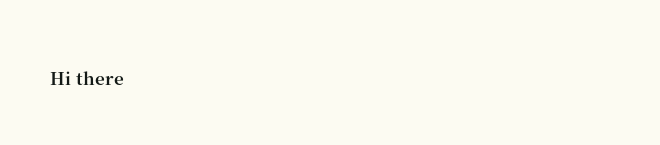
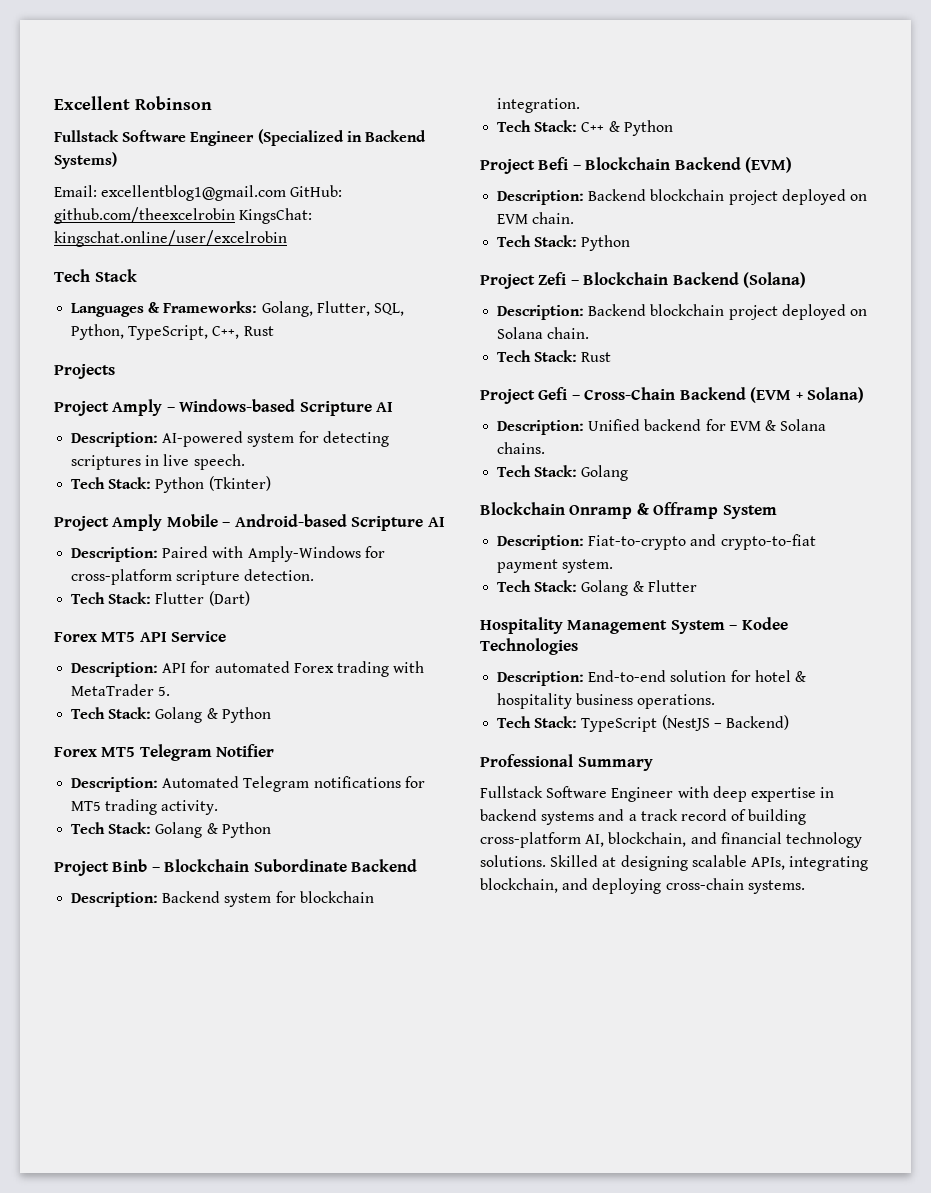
[50,71,124,85] Hi there -> [54,96,212,110] [54,129,426,146] [54,152,117,169] [54,185,343,201] [54,207,313,224] [54,230,287,247] [54,269,137,282] [71,301,404,317] [71,324,274,340] [54,364,115,379] [54,399,394,416] [71,431,389,447] [71,454,245,470] [71,476,271,493] [54,514,445,531] [71,546,385,562] [71,569,315,585] [71,591,250,606] [54,631,227,642] [71,661,425,677] [71,684,171,696] [71,707,271,723] [54,744,275,761] [71,776,425,792] [71,799,219,815] [71,822,271,838] [54,859,418,876] [71,891,374,907] [497,98,581,113] [497,120,673,136] [480,157,793,174] [497,189,867,205] [497,212,575,224] [497,235,631,251] [480,272,807,289] [497,304,867,320] [497,327,590,339] [497,350,612,362] [480,387,865,404] [497,419,827,435] [497,442,546,454] [497,465,629,481] [480,502,777,519] [497,534,816,550] [497,559,614,573] [497,580,697,596] [480,617,788,634] [480,638,578,655] [497,670,806,686] [497,693,716,709] [497,715,789,732] [480,754,653,771] [480,786,835,802] [480,809,807,825] [480,832,862,848] [480,855,869,871] [480,878,805,894] Excellent Robinson // Fullstack Software Engineer (Specialized in Backend Systems) // Email: excellentblog1@gmail.com GitHub: github.com/theexcelrobin KingsChat: kingschat.online/user/excelrobin // Tech Stack // Languages & Frameworks: Golang, Flutter, SQL, Python, TypeScript, C++, Rust // Projects // Project Amply – Windows-based Scripture AI // Description: AI-powered system for detecting scriptures in live speech. // Tech Stack: Python (Tkinter) // Project Amply Mobile – Android-based Scripture AI // Description: Paired with Amply-Windows for cross-platform scripture detection. // Tech Stack: Flutter (Dart) // Forex MT5 API Service // Description: API for automated Forex trading with MetaTrader 5. // Tech Stack: Golang & Python // Forex MT5 Telegram Notifier // Description: Automated Telegram notifications for MT5 trading activity. // Tech Stack: Golang & Python // Project Binb – Blockchain Subordinate Backend // Description: Backend system for blockchain integration. // Tech Stack: C++ & Python // Project Befi – Blockchain Backend (EVM) // Description: Backend blockchain project deployed on EVM chain. // Tech Stack: Python // Project Zefi – Blockchain Backend (Solana) // Description: Backend blockchain project deployed on Solana chain. // Tech Stack: Rust // Project Gefi – Cross-Chain Backend (EVM + Solana) // Description: Unified backend for EVM & Solana chains. // Tech Stack: Golang // Blockchain Onramp & Offramp System // Description: Fiat-to-crypto and crypto-to-fiat payment system. // Tech Stack: Golang & Flutter // Hospitality Management System – Kodee Technologies // Description: End-to-end solution for hotel & hospitality business operations. // Tech Stack: TypeScript (NestJS – Backend) // Professional Summary // Fullstack Software Engineer with deep expertise in backend systems and a track record of building cross-platform AI, blockchain, and financial technology solutions. Skilled at designing scalable APIs, integrating blockchain, and deploying cross-chain systems.

